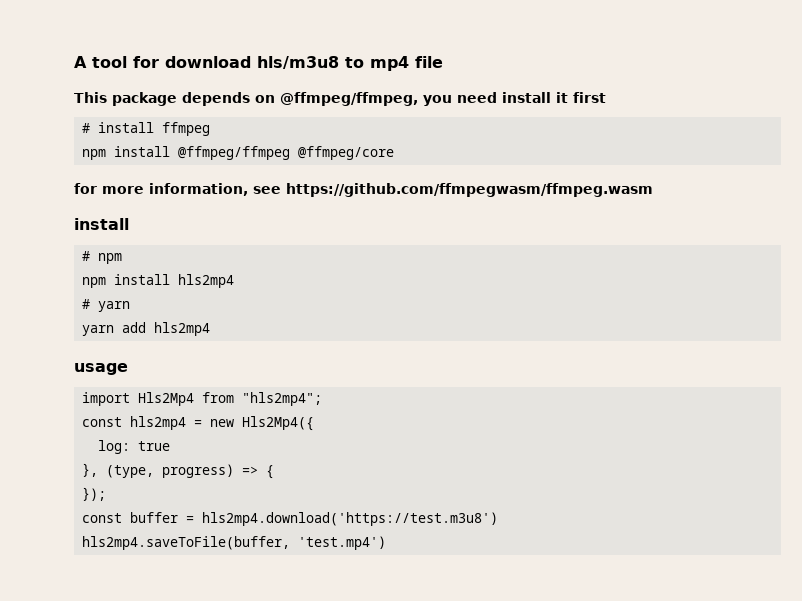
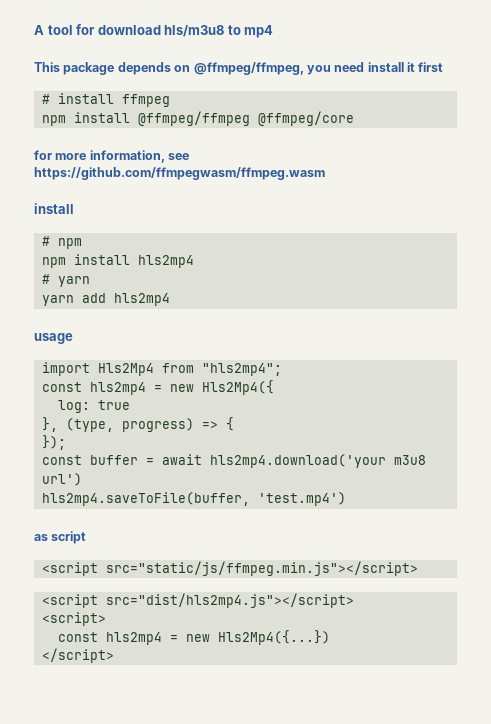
[415,56,443,68] file -> (274, 31) none
[202,512,499,526] [82,536,387,550] hls2mp4.download('https://test.m3u8') // hls2mp4.saveToFile(buffer, 'test.mp4') -> [161,454,426,468] [41,473,82,486] [41,492,346,506] [34,531,87,544] [41,561,418,576] [41,593,354,608] [41,612,106,626] [57,630,330,645] [41,648,114,663] await hls2mp4.download('your m3u8 url') // hls2mp4.saveToFile(buffer, 'test.mp4') // as script // <script src="static/js/ffmpeg.min.js"></script> // <script src="dist/hls2mp4.js"></script> // <script> // const hls2mp4 = new Hls2Mp4({...}) // </script>

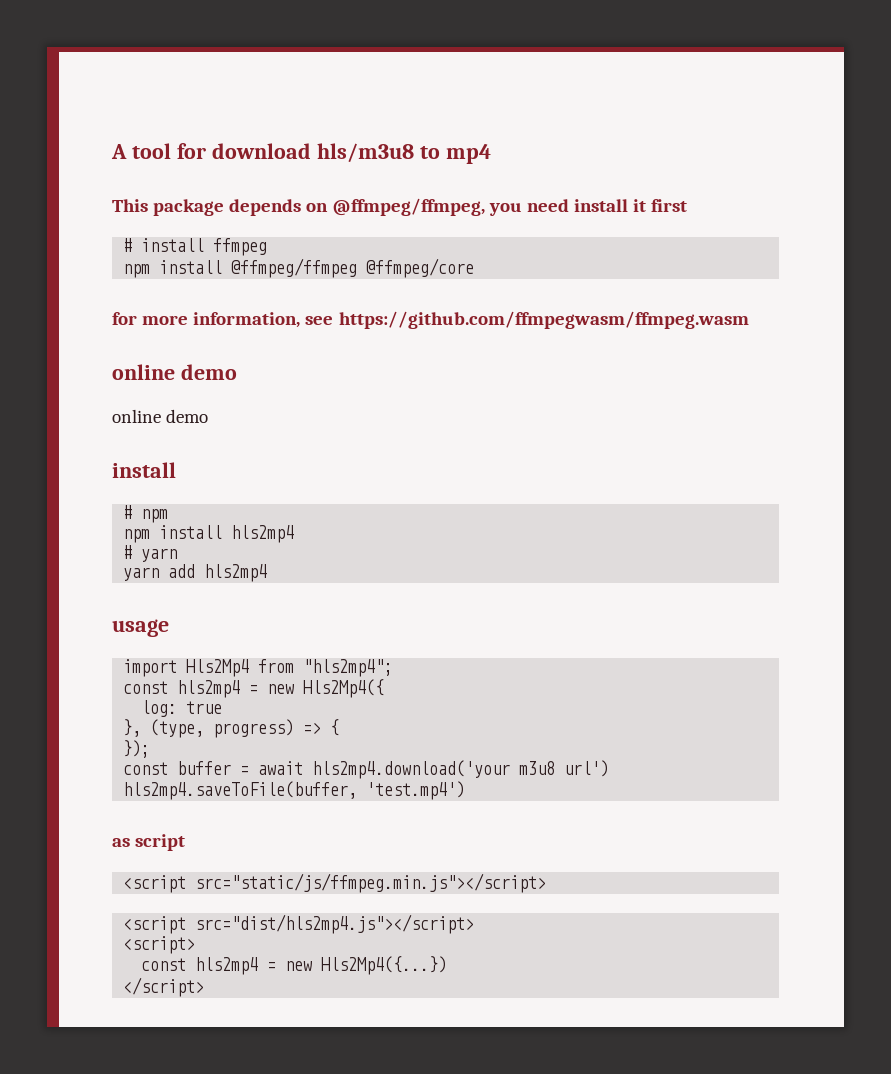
(325, 173) none -> [112,364,237,380] [112,409,209,423] // online demo // online demo

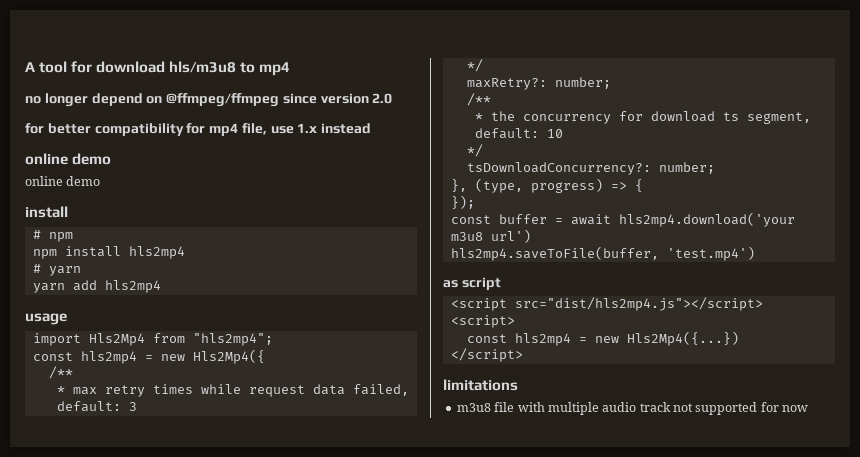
[112,198,688,216] [123,238,268,256] [123,258,475,278] [112,311,749,329] This package depends on @ffmpeg/ffmpeg, you need install it first // # install ffmpeg // npm install @ffmpeg/ffmpeg @ffmpeg/core // for more information, see https://github.com/ffmpegwasm/ffmpeg.wasm -> [25,93,393,107] [25,123,372,136] no longer depend on @ffmpeg/ffmpeg since version 2.0 // for better compatibility for mp4 file, use 1.x instead
[141,700,223,717] log: true -> [48,366,73,379] [56,384,409,397] [56,401,137,412] [466,59,483,72] [466,77,611,90] [466,93,491,106] [474,111,811,124] [474,128,563,139] [466,144,483,157] [466,162,715,175] /** // * max retry times while request data failed, default: 3 // */ // maxRetry?: number; // /** // * the concurrency for download ts segment, default: 10 // */ // tsDownloadConcurrency?: number;
[123,873,547,893] // <script src="static/js/ffmpeg.min.js"></script> -> (501, 283) none
(205, 987) none -> [443,379,518,391] [456,402,809,415] // limitations // m3u8 file with multiple audio track not supported for now

